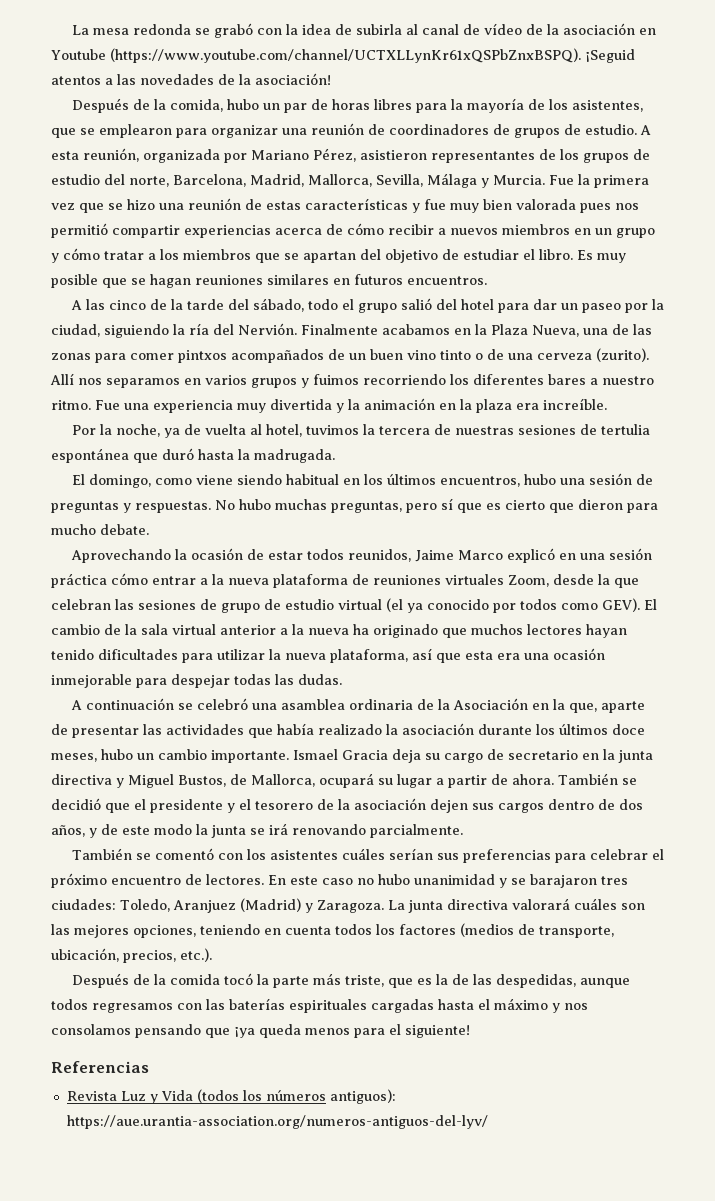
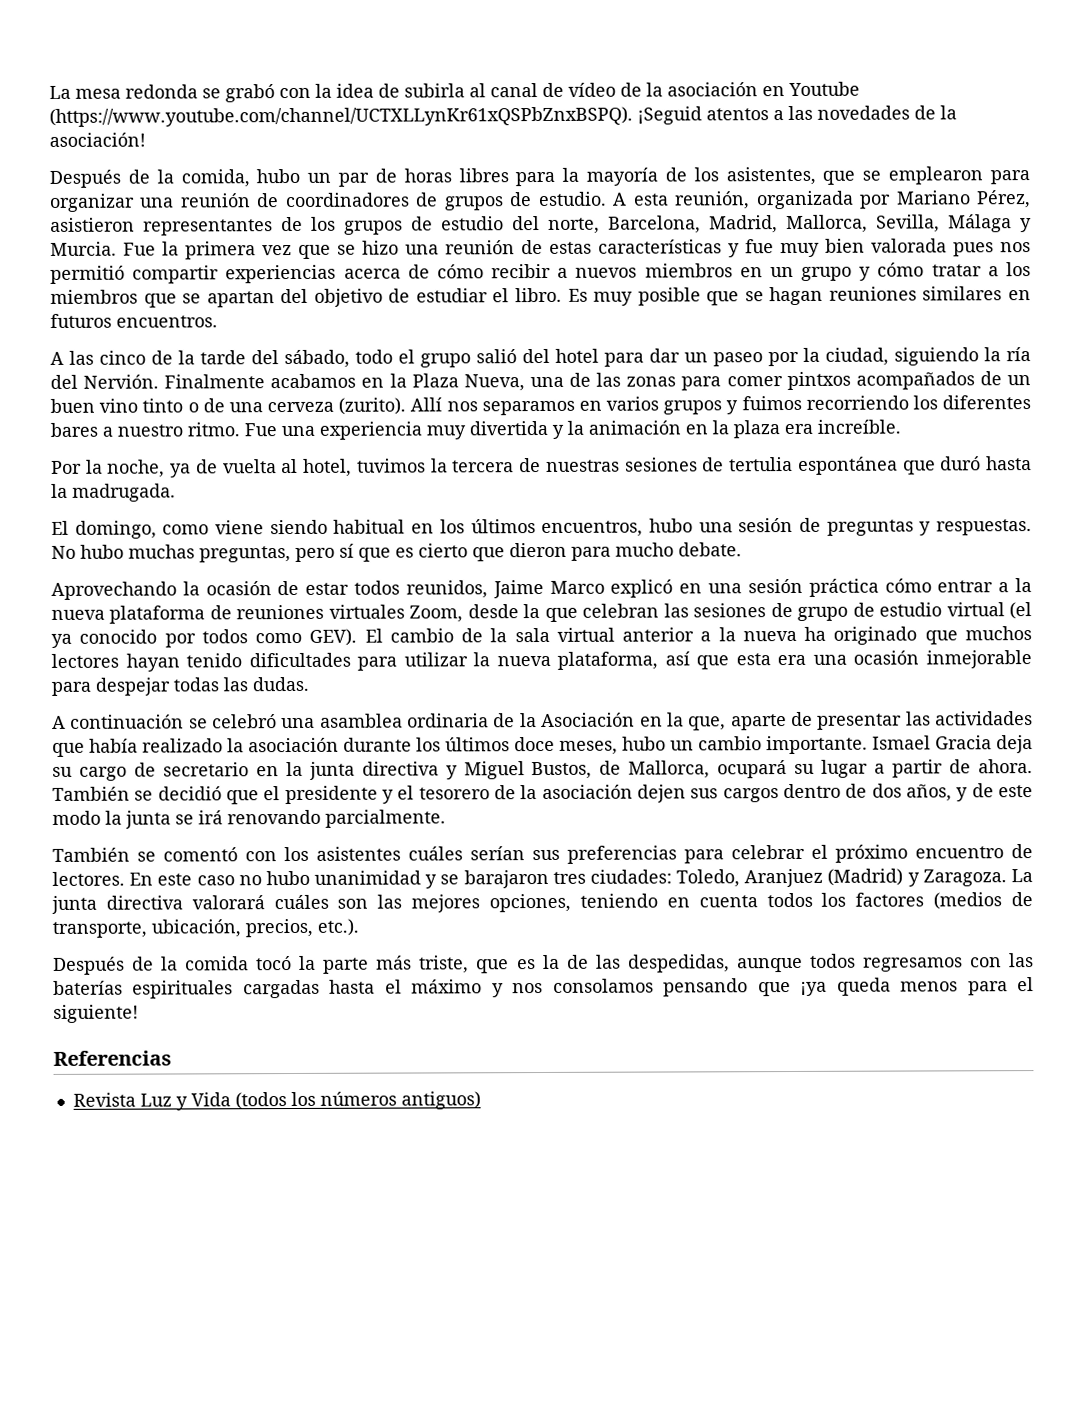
[329,1089,396,1104] [66,1115,488,1129] antiguos): https://aue.urantia-association.org/numeros-antiguos-del-lyv/ -> [400,1091,481,1110] antiguos)

